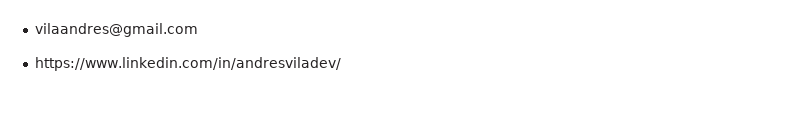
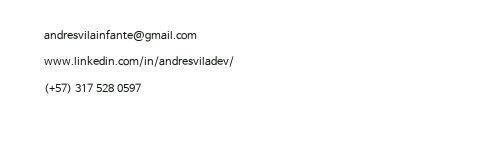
[34,23,198,37] [34,57,341,71] vilaandres@gmail.com // https://www.linkedin.com/in/andresviladev/ -> [44,29,197,42] [44,56,234,67] [44,83,141,94] andresvilainfante@gmail.com // www.linkedin.com/in/andresviladev/ // (+57) 317 528 0597

